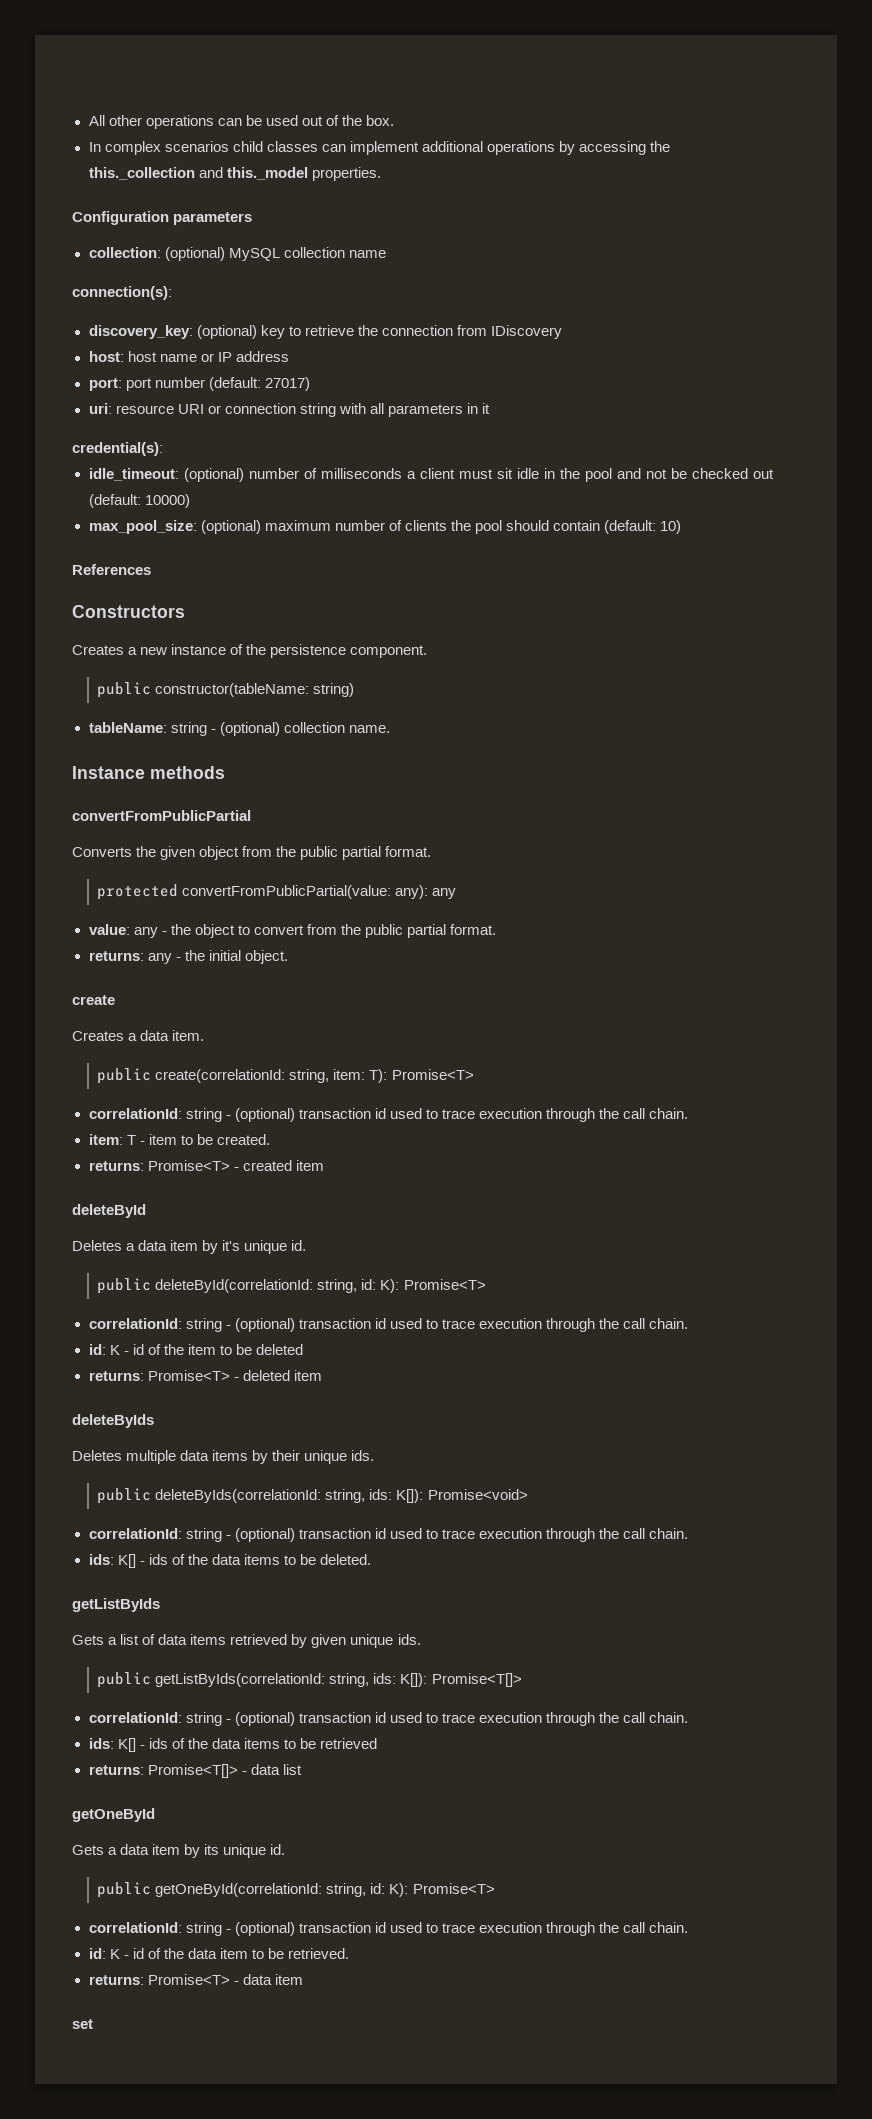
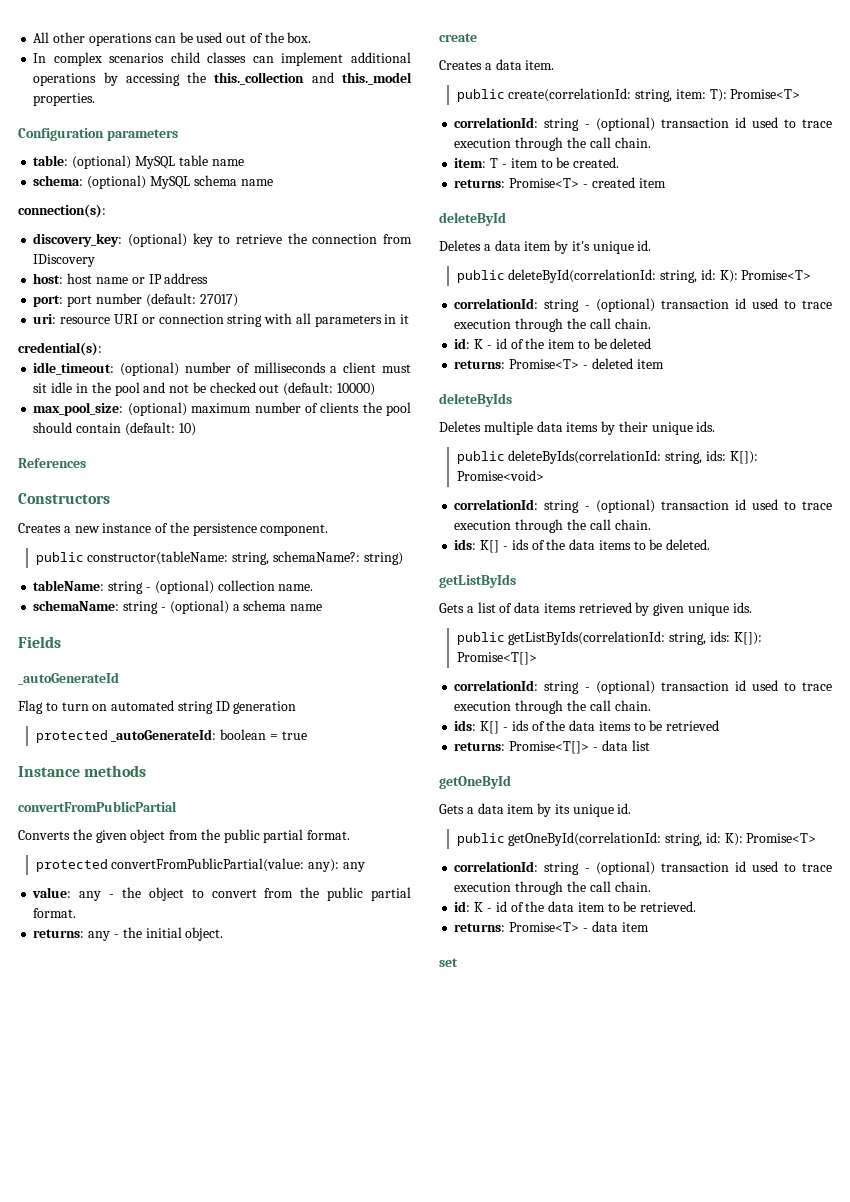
[88,247,345,261] collection: (optional) MySQL collection -> [33,155,244,169] [33,175,237,189] table: (optional) MySQL table name // schema: (optional) MySQL schema
(310, 690) none -> [232,551,360,565] string, schemaName?:
(390, 729) none -> [33,600,323,614] [18,636,61,648] [18,672,119,685] [18,700,297,714] [35,729,307,743] // schemaName: string - (optional) a schema name // Fields // _autoGenerateId // Flag to turn on automated string ID generation // protected _autoGenerateId: boolean = true

